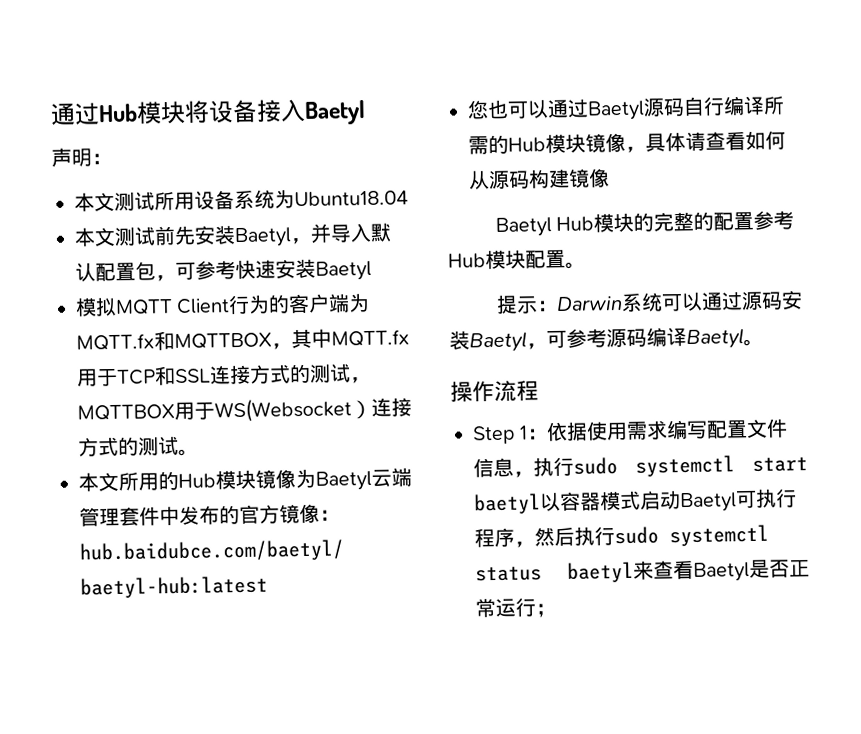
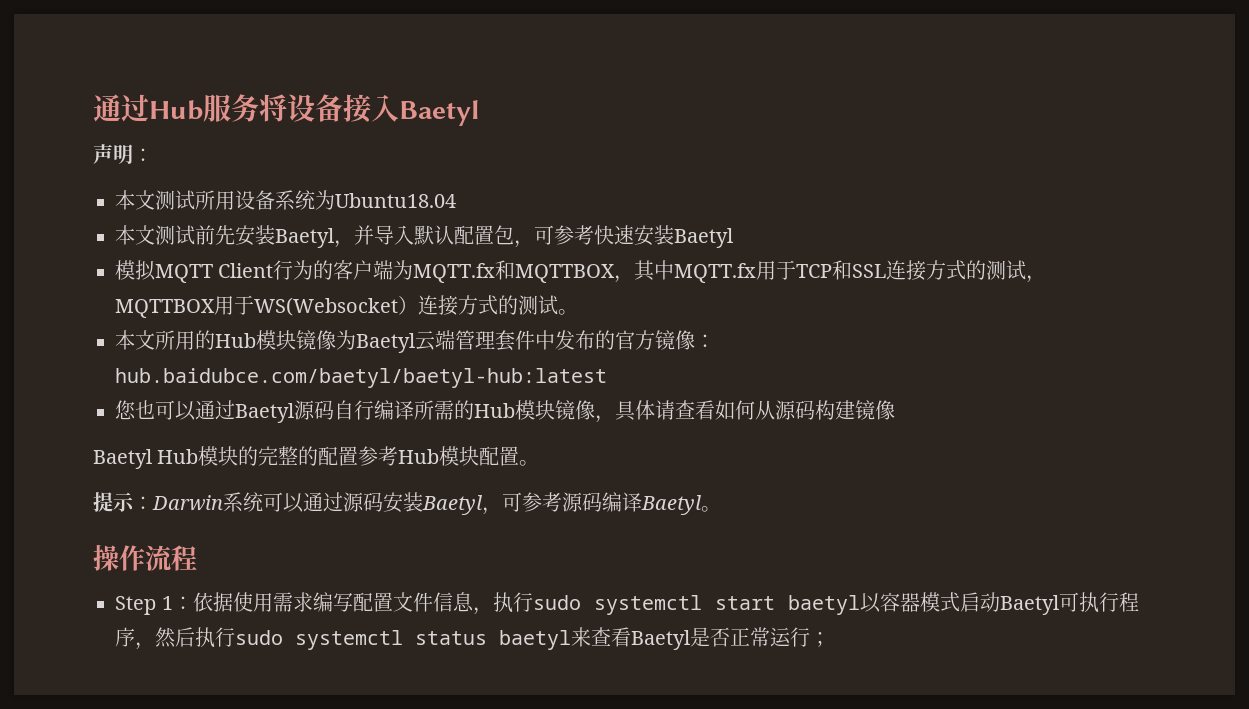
[136,100,186,125] 模块 -> [203,94,259,122] 服务

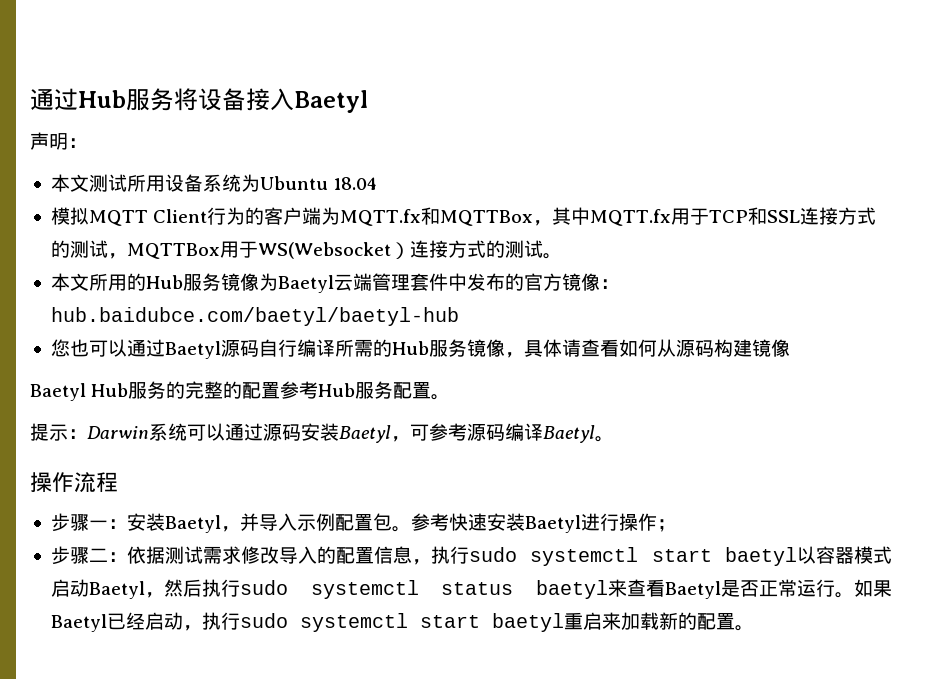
[335,193,456,208] [115,225,733,248] Ubuntu18.04 // 本文测试前先安装Baetyl，并导入默认配置包，可参考快速安装Baetyl -> [259,176,378,190] Ubuntu 18.04
[515,264,616,283] MQTTBOX -> [440,210,534,226] MQTTBox
[115,299,215,318] MQTTBOX -> [126,243,220,259] MQTTBox
[256,330,296,350] 模块 -> [182,273,221,291] 服务
[115,368,607,388] hub.baidubce.com/baetyl/baetyl-hub:latest -> [50,307,459,326] hub.baidubce.com/baetyl/baetyl-hub
[515,400,555,420] 模块 -> [428,339,467,357] 服务
[198,446,239,466] 模块 -> [128,381,167,399] 服务
[439,446,480,466] 模块 -> [355,381,394,399] 服务
[115,592,433,615] Step 1：依据使用需求编写配置文件 -> [50,513,676,533] [50,546,374,565] 步骤一：安装Baetyl，并导入示例配置包。参考快速安装Baetyl进行操作； // 步骤二：依据测试需求修改导入的配置
[1059,592,1139,613] [115,627,135,647] 可执行程序 -> (145, 590) none
[810,632,830,647] ； -> [835,579,892,598] [50,612,754,632] 。如果Baetyl已经启动，执行sudo systemctl start baetyl重启来加载新的配置。

